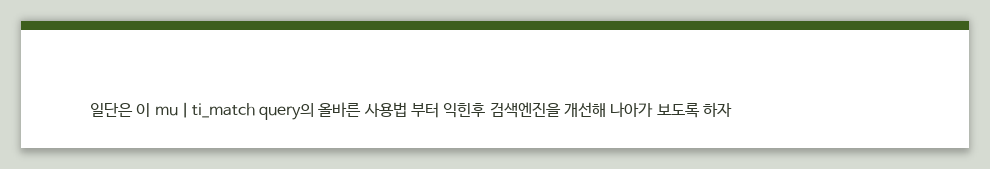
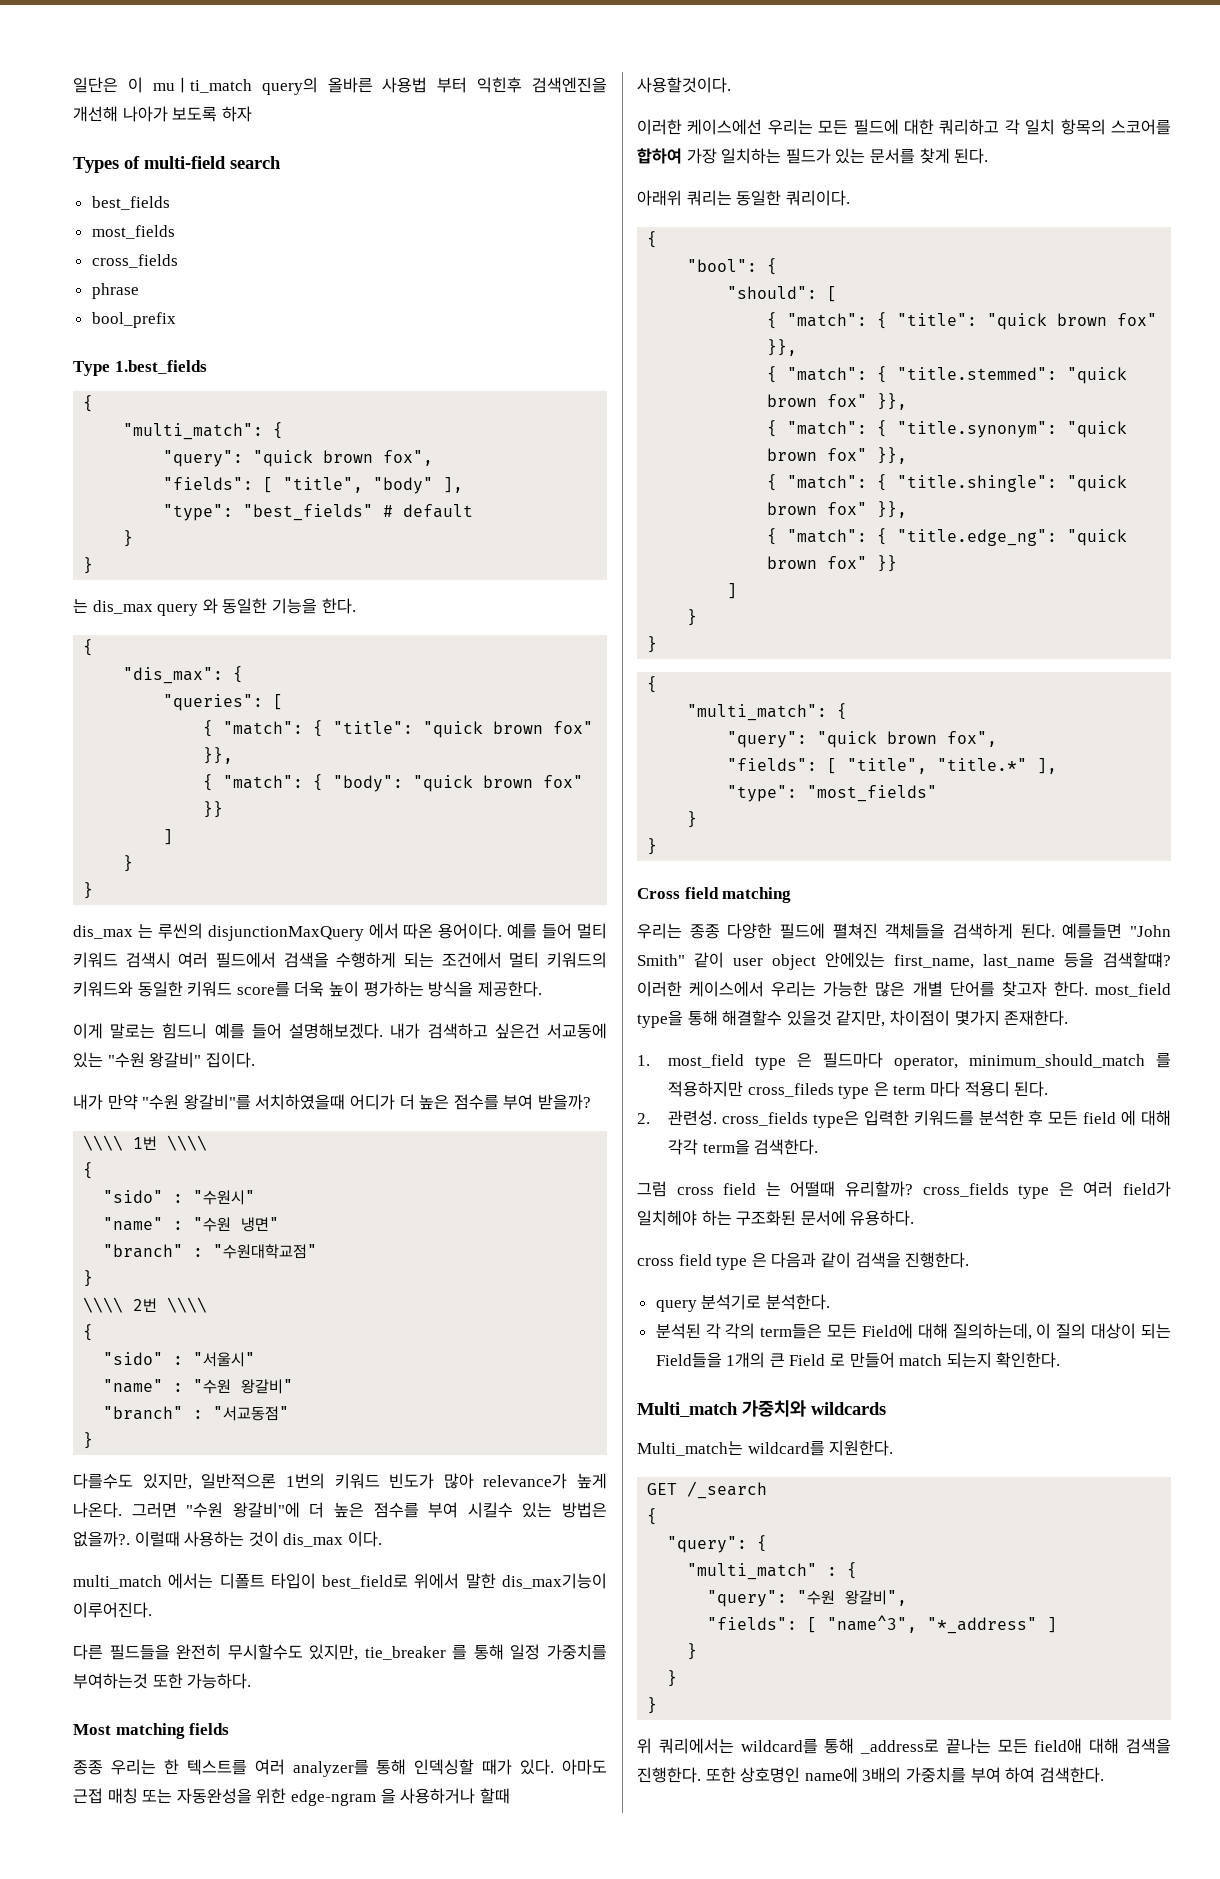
(732, 109) none -> [73,156,281,173] [91,196,170,210] [91,225,175,239] [91,254,178,268] [91,283,139,299] [91,312,176,328] [73,360,207,376] [83,395,94,412] [123,422,284,440] [163,450,434,467] [163,477,464,494] [163,504,474,521] [123,530,134,547] [83,557,94,574] [73,598,356,616] [83,639,94,656] [123,666,244,684] [163,694,284,711] [203,720,594,738] [203,747,234,764] [203,774,584,792] [203,801,224,818] [163,829,174,845] [123,855,134,872] [83,882,94,899] [73,923,607,941] [73,952,607,968] [73,981,542,997] [73,1023,607,1039] [73,1052,255,1068] [73,1094,591,1110] [83,1135,208,1151] [83,1162,94,1179] [103,1190,256,1205] [103,1217,280,1232] [103,1244,318,1259] [83,1270,94,1287] [83,1297,208,1313] [83,1324,94,1341] [103,1352,256,1367] [103,1379,294,1394] [103,1406,290,1421] [83,1432,94,1449] [73,1473,607,1490] [73,1502,608,1518] [73,1531,382,1547] [73,1573,607,1589] [73,1602,152,1618] [73,1644,607,1661] [73,1673,252,1689] [73,1723,230,1739] [73,1759,607,1777] [73,1788,510,1806] [637,77,731,93] [637,119,1171,135] [637,148,989,164] [637,190,850,206] [647,231,658,248] [687,258,778,275] [727,286,838,302] [767,312,1158,330] [767,339,798,356] [767,366,1128,384] [767,393,908,410] [767,420,1128,438] [767,447,908,464] [767,474,1128,492] [767,501,908,518] [767,528,1128,546] [767,555,898,572] [727,583,738,599] [687,609,698,626] [647,636,658,653] [647,676,658,693] [687,703,848,721] [727,731,998,748] [727,758,1058,774] [727,785,938,802] [687,811,698,828] [647,838,658,855] [637,887,792,903] [637,923,1171,939] [637,952,1171,970] [637,981,1171,997] [637,1010,1069,1028] [637,1052,1171,1070] [668,1081,1049,1099] [637,1110,1171,1128] [668,1139,819,1155] [637,1181,1171,1199] [637,1210,915,1226] [637,1252,970,1270] [655,1294,830,1312] [655,1323,1171,1340] [655,1352,1061,1368] [637,1400,886,1417] [637,1440,894,1456] [647,1481,768,1499] [647,1508,658,1525] [667,1535,768,1553] [687,1562,858,1580] [707,1590,908,1607] [707,1615,1058,1634] [687,1643,698,1660] [667,1670,678,1687] [647,1697,658,1714] [637,1738,1171,1754] [637,1767,1104,1783] // Types of multi-field search // best_fields // most_fields // cross_fields // phrase // bool_prefix // Type 1.best_fields // { // "multi_match": { // "query": "quick brown fox", // "fields": [ "title", "body" ], // "type": "best_fields" # default // } // } // 는 dis_max query 와 동일한 기능을 한다. // { // "dis_max": { // "queries": [ // { "match": { "title": "quick brown fox" }}, // { "match": { "body": "quick brown fox" }} // ] // } // } // dis_max 는 루씬의 disjunctionMaxQuery 에서 따온 용어이다. 예를 들어 멀티 키워드 검색시 여러 필드에서 검색을 수행하게 되는 조건에서 멀티 키워드의 키워드와 동일한 키워드 score를 더욱 높이 평가하는 방식을 제공한다. // 이게 말로는 힘드니 예를 들어 설명해보겠다. 내가 검색하고 싶은건 서교동에 있는 "수원 왕갈비" 집이다. // 내가 만약 "수원 왕갈비"를 서치하였을때 어디가 더 높은 점수를 부여 받을까? // \\\\ 1번 \\\\ // { // "sido" : "수원시" // "name" : "수원 냉면" // "branch" : "수원대학교점" // } // \\\\ 2번 \\\\ // { // "sido" : "서울시" // "name" : "수원 왕갈비" // "branch" : "서교동점" // } // 다를수도 있지만, 일반적으론 1번의 키워드 빈도가 많아 relevance가 높게 나온다. 그러면 "수원 왕갈비"에 더 높은 점수를 부여 시킬수 있는 방법은 없을까?. 이럴때 사용하는 것이 dis_max 이다. // multi_match 에서는 디폴트 타입이 best_field로 위에서 말한 dis_max기능이 이루어진다. // 다른 필드들을 완전히 무시할수도 있지만, tie_breaker 를 통해 일정 가중치를 부여하는것 또한 가능하다. // Most matching fields // 종종 우리는 한 텍스트를 여러 analyzer를 통해 인덱싱할 때가 있다. 아마도 근접 매칭 또는 자동완성을 위한 edge-ngram 을 사용하거나 할때 사용할것이다. // 이러한 케이스에선 우리는 모든 필드에 대한 쿼리하고 각 일치 항목의 스코어를 합하여 가장 일치하는 필드가 있는 문서를 찾게 된다. // 아래위 쿼리는 동일한 쿼리이다. // { // "bool": { // "should": [ // { "match": { "title": "quick brown fox" }}, // { "match": { "title.stemmed": "quick brown fox" }}, // { "match": { "title.synonym": "quick brown fox" }}, // { "match": { "title.shingle": "quick brown fox" }}, // { "match": { "title.edge_ng": "quick brown fox" }} // ] // } // } // { // "multi_match": { // "query": "quick brown fox", // "fields": [ "title", "title.*" ], // "type": "most_fields" // } // } // Cross field matching // 우리는 종종 다양한 필드에 펼쳐진 객체들을 검색하게 된다. 예를들면 "John Smith" 같이 user object 안에있는 first_name, last_name 등을 검색할떄? 이러한 케이스에서 우리는 가능한 많은 개별 단어를 찾고자 한다. most_field type을 통해 해결할수 있을것 같지만, 차이점이 몇가지 존재한다. // 1. most_field type 은 필드마다 operator, minimum_should_match 를 적용하지만 cross_fileds type 은 term 마다 적용디 된다. // 2. 관련성. cross_fields type은 입력한 키워드를 분석한 후 모든 field 에 대해 각각 term을 검색한다. // 그럼 cross field 는 어떨때 유리할까? cross_fields type 은 여러 field가 일치헤야 하는 구조화된 문서에 유용하다. // cross field type 은 다음과 같이 검색을 진행한다. // query 분석기로 분석한다. // 분석된 각 각의 term들은 모든 Field에 대해 질의하는데, 이 질의 대상이 되는 Field들을 1개의 큰 Field 로 만들어 match 되는지 확인한다. // Multi_match 가중치와 wildcards // Multi_match는 wildcard를 지원한다. // GET /_search // { // "query": { // "multi_match" : { // "query": "수원 왕갈비", // "fields": [ "name^3", "*_address" ] // } // } // } // 위 쿼리에서는 wildcard를 통해 _address로 끝나는 모든 field애 대해 검색을 진행한다. 또한 상호명인 name에 3배의 가중치를 부여 하여 검색한다.

